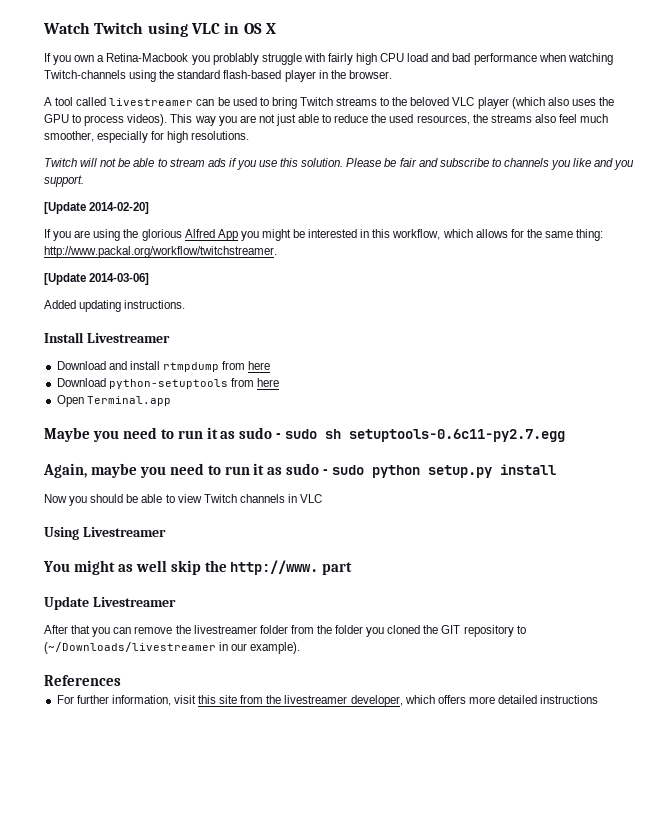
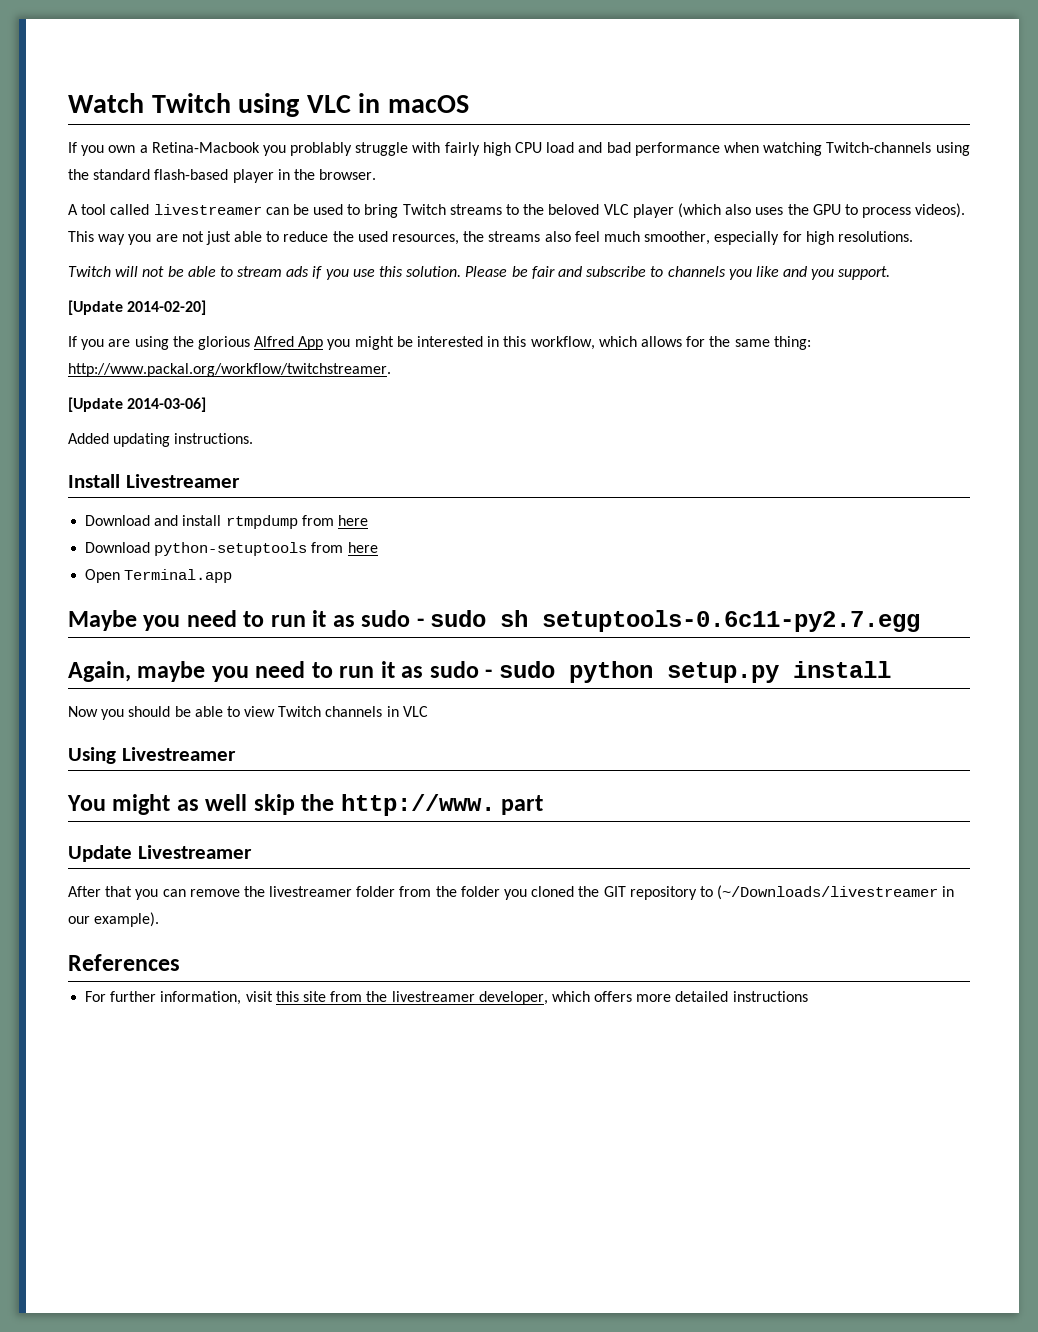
[243,23,276,34] OS X -> [387,95,469,113] macOS

